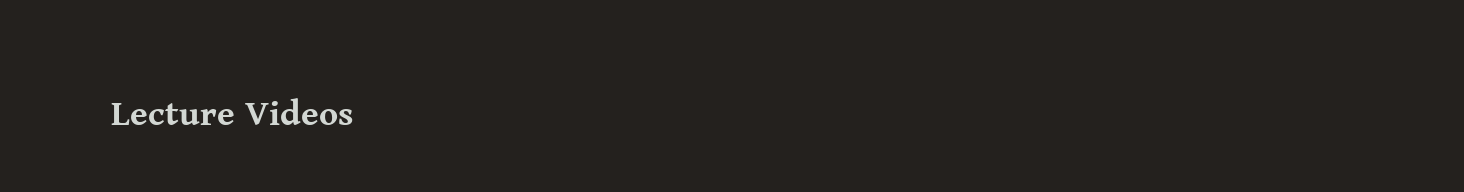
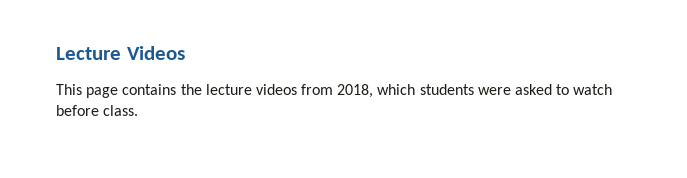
(353, 111) none -> [56,84,613,98] [56,105,139,116] // This page contains the lecture videos from 2018, which students were asked to watch before class.

